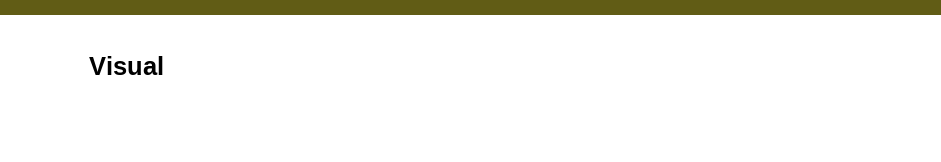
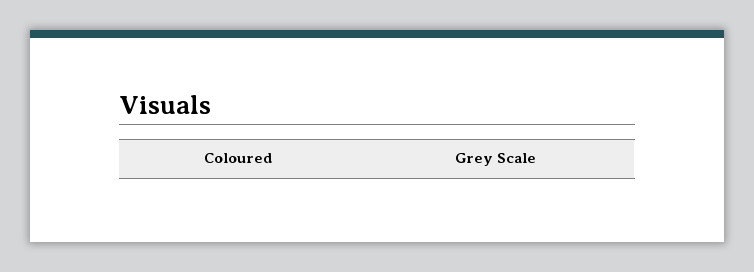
[89,56,164,75] Visual -> [119,95,211,114] [204,153,272,163] [454,153,537,166] Visuals // Coloured | Grey Scale

